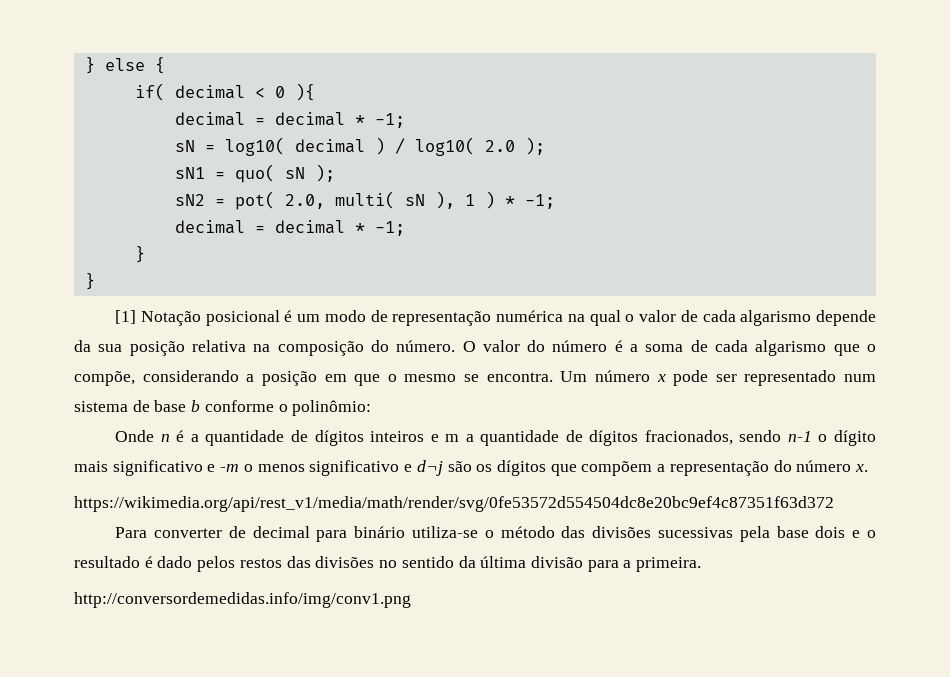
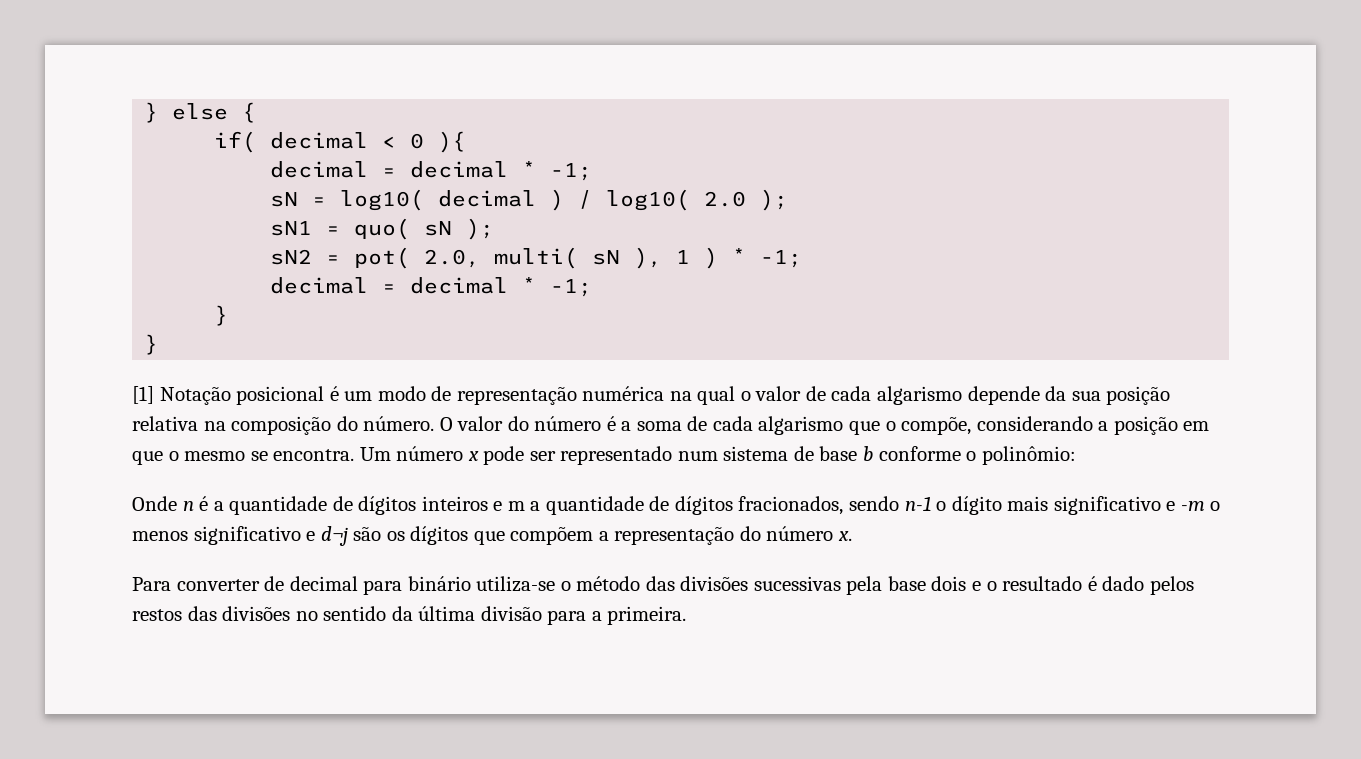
[74,496,834,512] // https://wikimedia.org/api/rest_v1/media/math/render/svg/0fe53572d554504dc8e20bc9ef4c87351f63d372 -> (852, 536) none
[74,592,411,608] // http://conversordemedidas.info/img/conv1.png -> (687, 615) none

